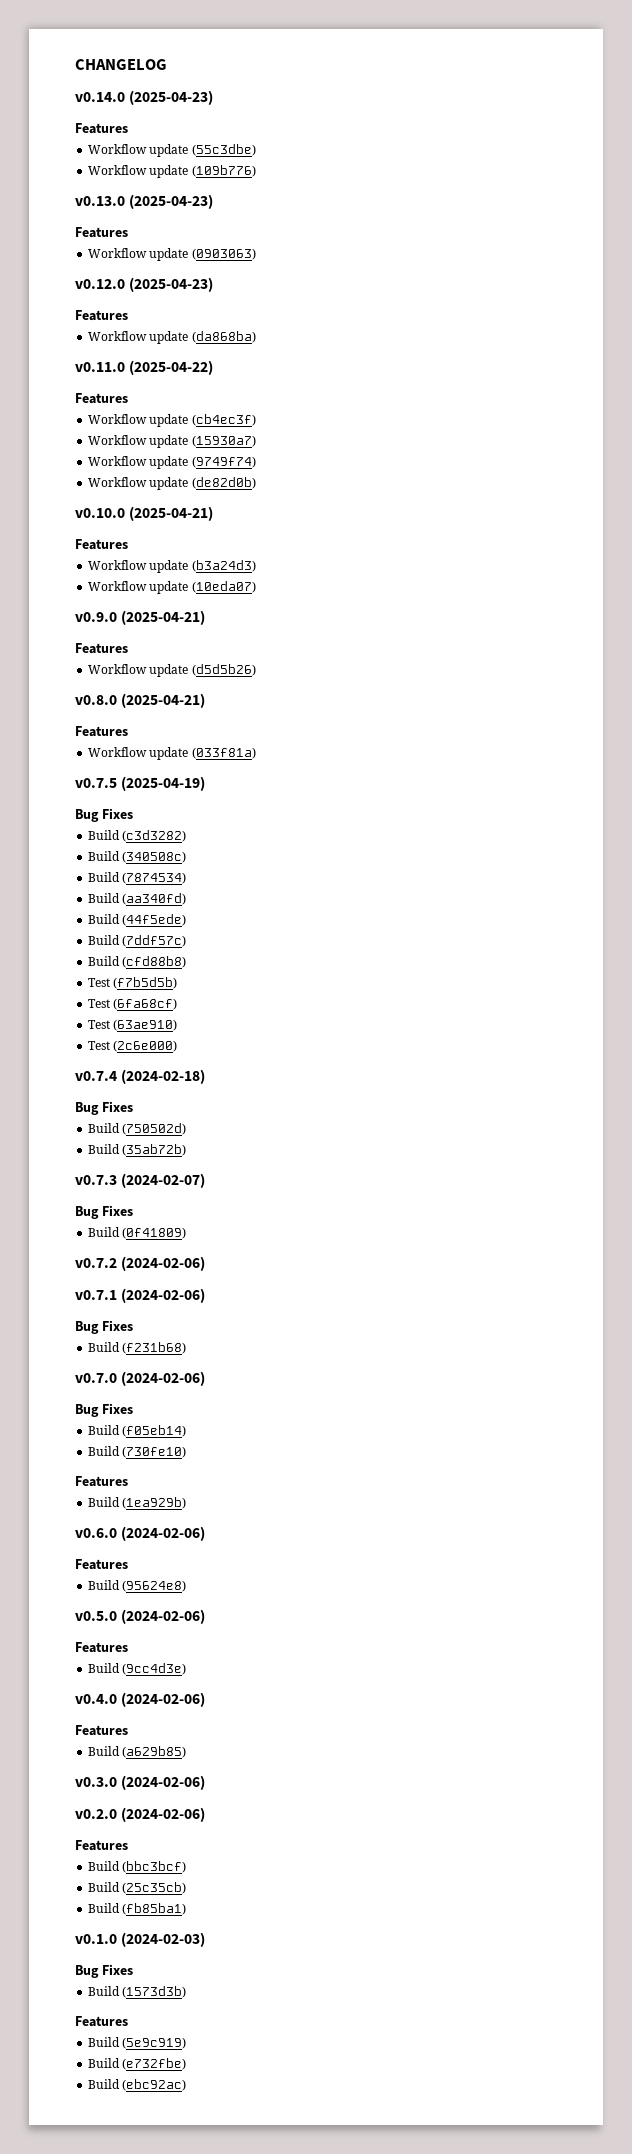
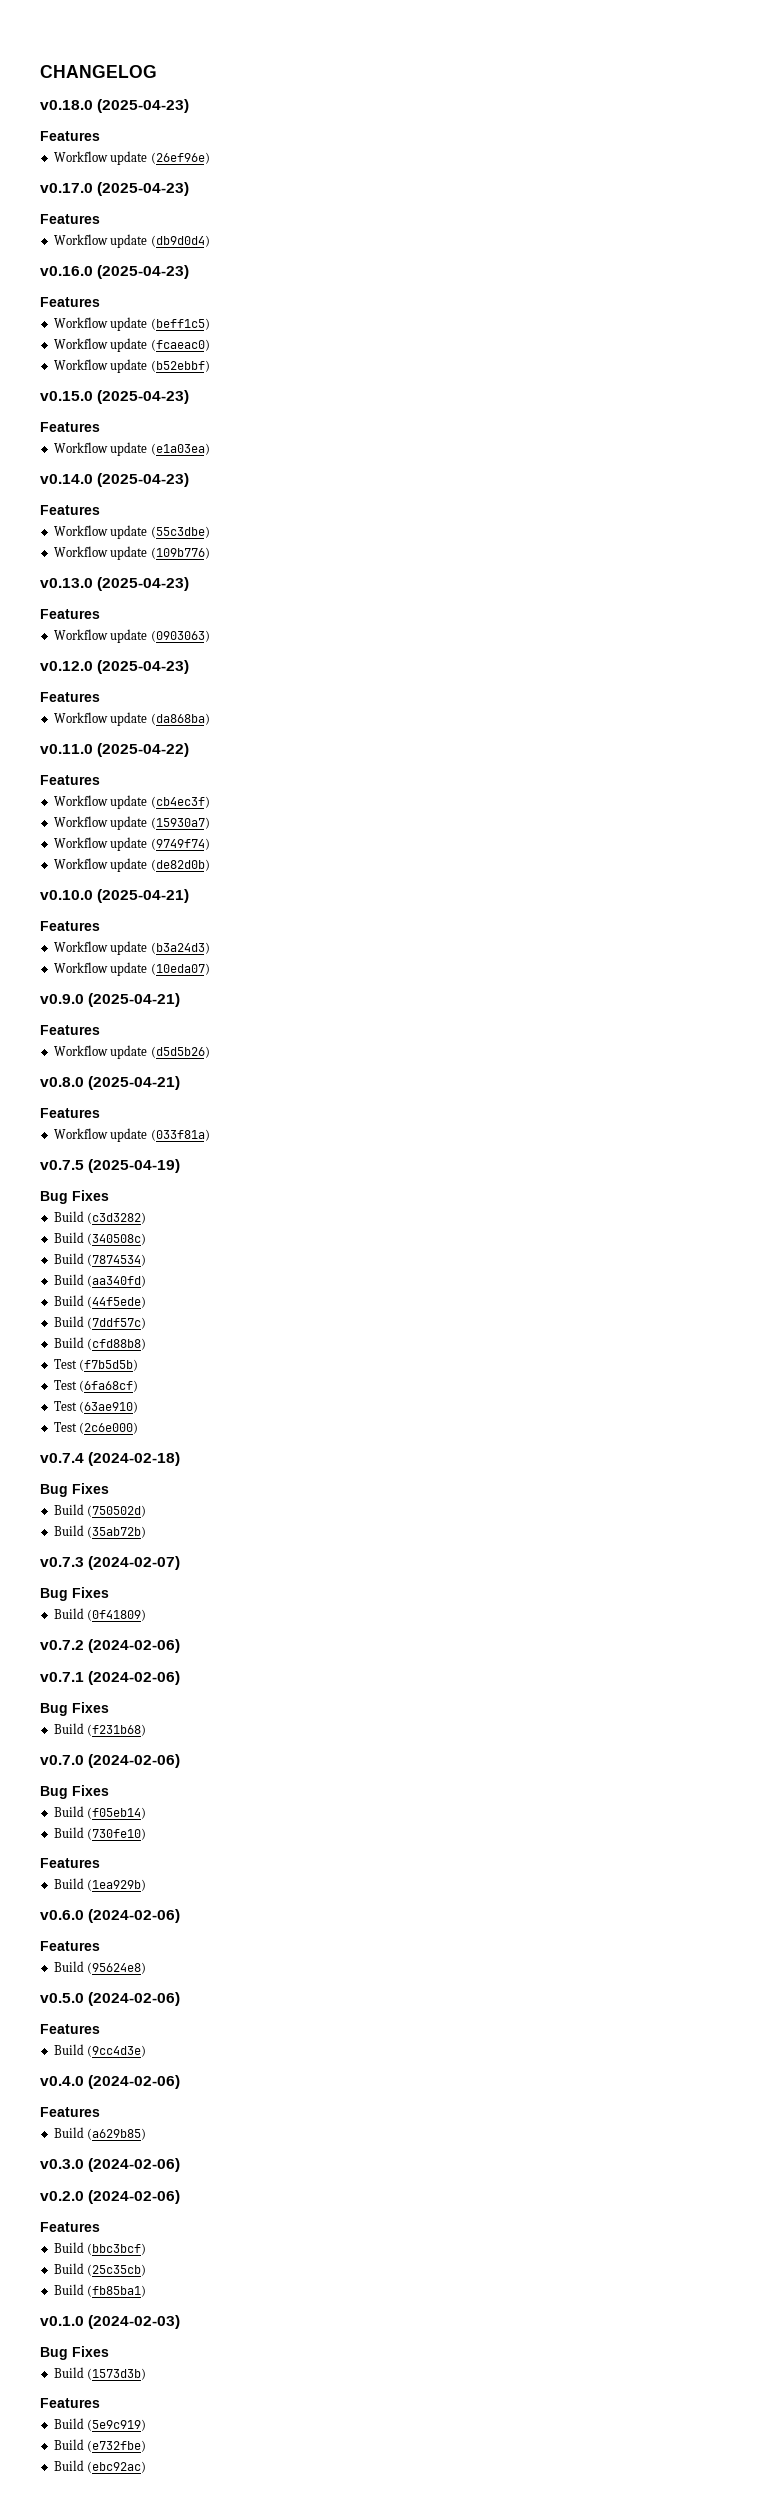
(167, 64) none -> [40,99,190,113] [40,131,100,141] [53,151,210,165] [40,182,190,196] [40,214,100,224] [53,234,210,248] [40,265,190,279] [40,297,100,307] [53,317,210,331] [53,338,210,352] [53,359,210,373] [40,390,190,404] [40,422,100,432] [53,442,210,456] // v0.18.0 (2025-04-23) // Features // Workflow update (26ef96e) // v0.17.0 (2025-04-23) // Features // Workflow update (db9d0d4) // v0.16.0 (2025-04-23) // Features // Workflow update (beff1c5) // Workflow update (fcaeac0) // Workflow update (b52ebbf) // v0.15.0 (2025-04-23) // Features // Workflow update (e1a03ea)

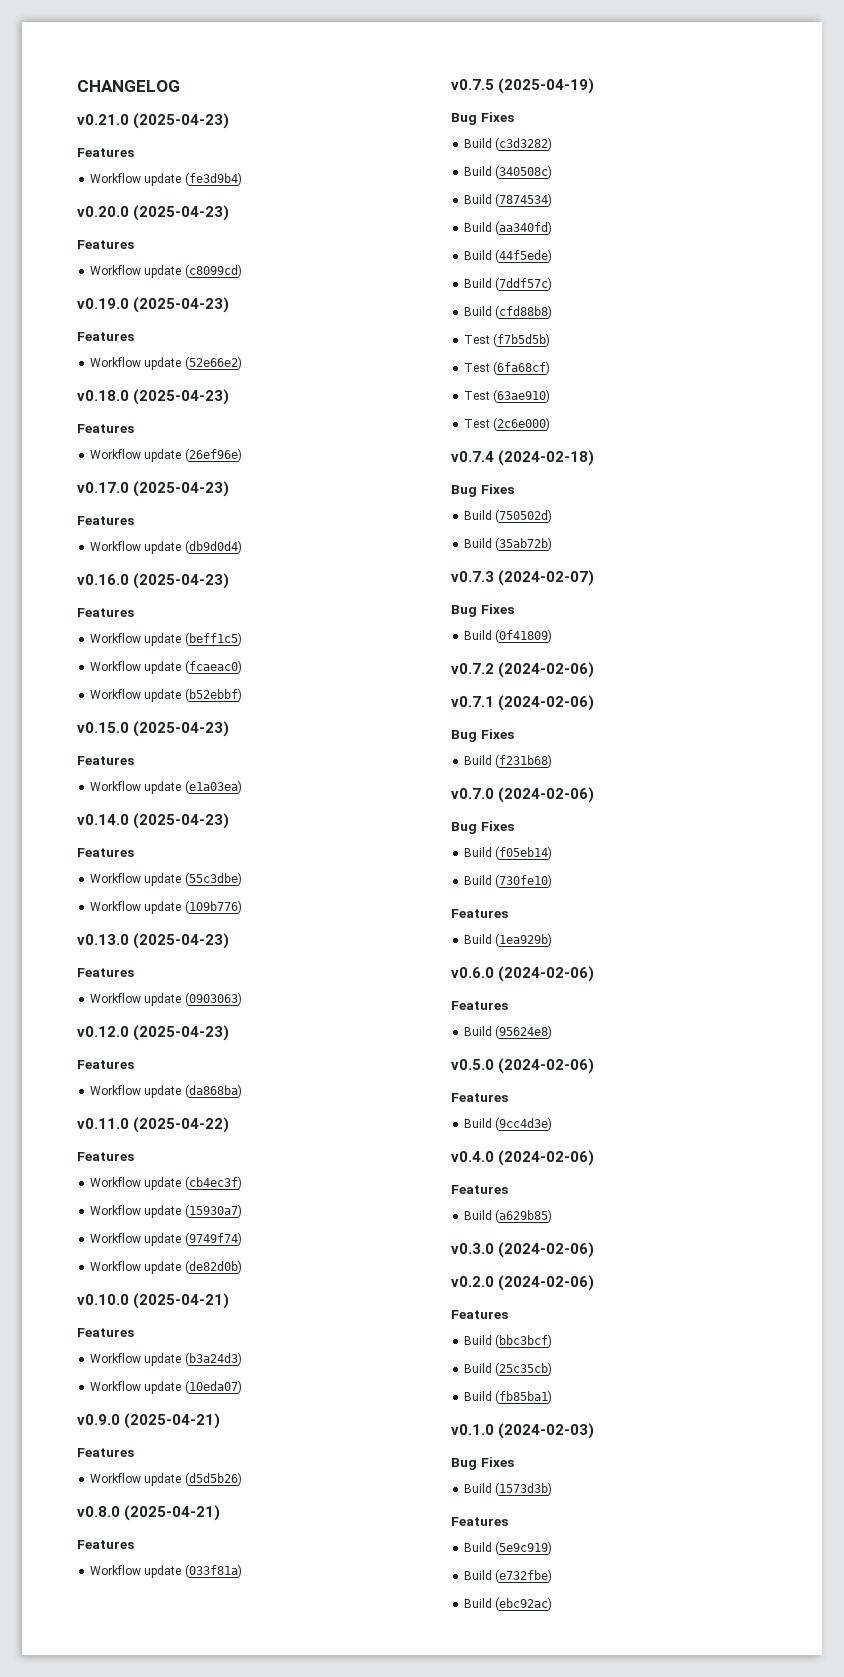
(157, 71) none -> [77,113,230,129] [77,148,134,157] [90,172,242,186] [77,205,230,221] [77,240,134,249] [90,264,242,278] [77,297,230,313] [77,332,134,341] [90,356,242,370] // v0.21.0 (2025-04-23) // Features // Workflow update (fe3d9b4) // v0.20.0 (2025-04-23) // Features // Workflow update (c8099cd) // v0.19.0 (2025-04-23) // Features // Workflow update (52e66e2)

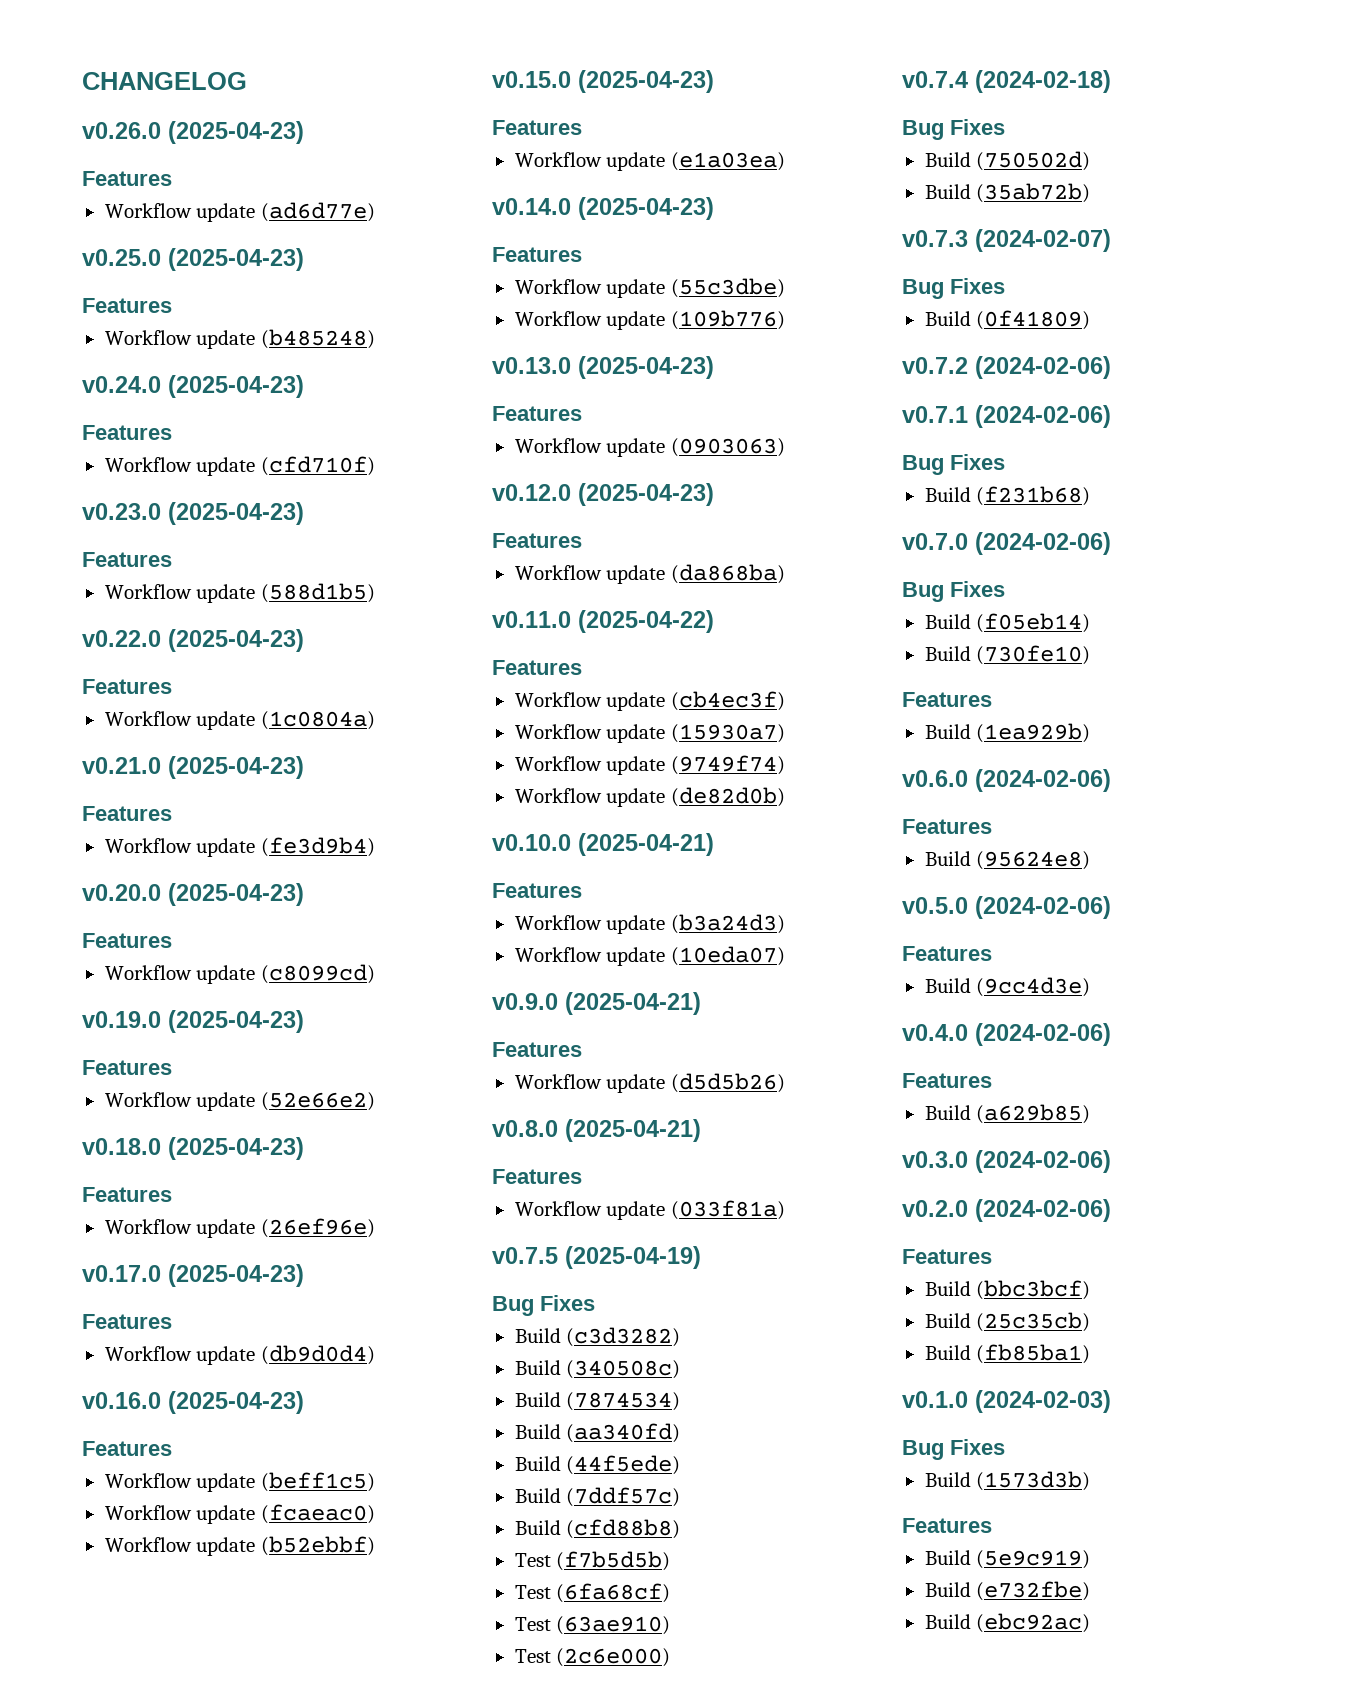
(180, 86) none -> [82,121,304,144] [82,171,172,186] [104,202,375,222] [82,248,304,271] [82,298,172,313] [104,329,375,349] [82,375,304,398] [82,425,172,440] [104,456,375,476] [82,502,304,525] [82,552,172,567] [104,583,375,603] [82,629,304,652] [82,679,172,694] [104,711,375,730] // v0.26.0 (2025-04-23) // Features // Workflow update (ad6d77e) // v0.25.0 (2025-04-23) // Features // Workflow update (b485248) // v0.24.0 (2025-04-23) // Features // Workflow update (cfd710f) // v0.23.0 (2025-04-23) // Features // Workflow update (588d1b5) // v0.22.0 (2025-04-23) // Features // Workflow update (1c0804a)

